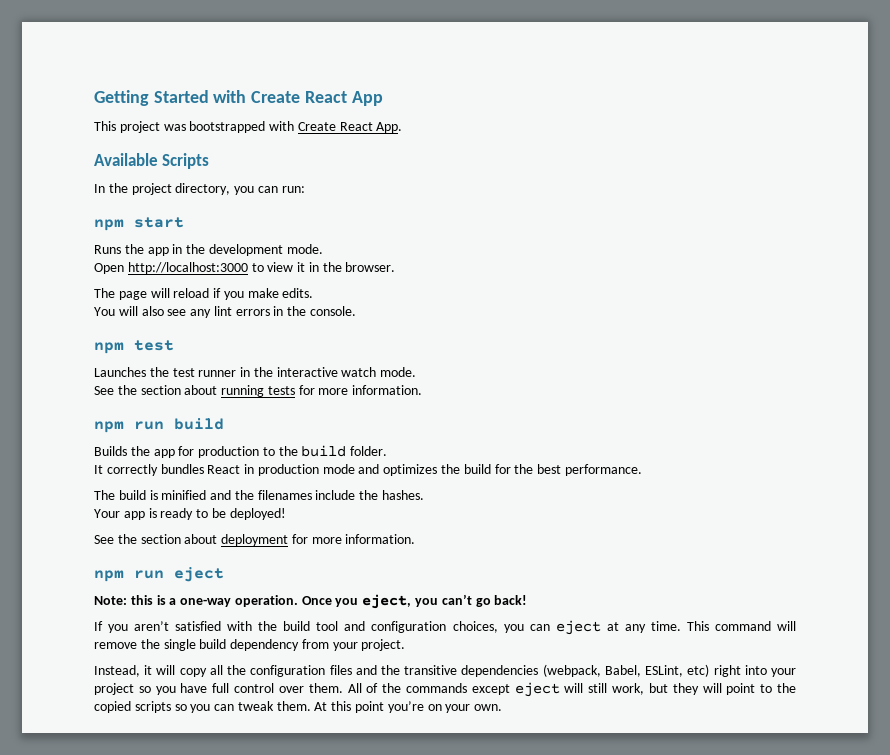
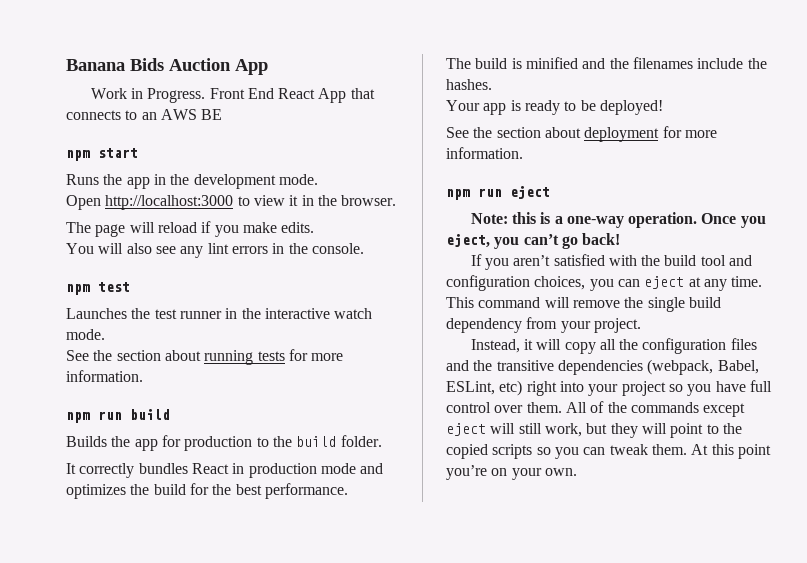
[94,90,383,106] [94,121,403,133] [94,153,210,169] [94,183,305,195] Getting Started with Create React App // This project was bootstrapped with Create React App. // Available Scripts // In the project directory, you can run: -> [66,58,268,75] [90,88,375,103] [66,109,223,120] Banana Bids Auction App // Work in Progress. Front End React App that connects to an AWS BE

